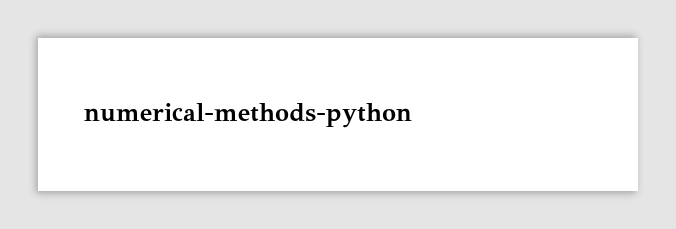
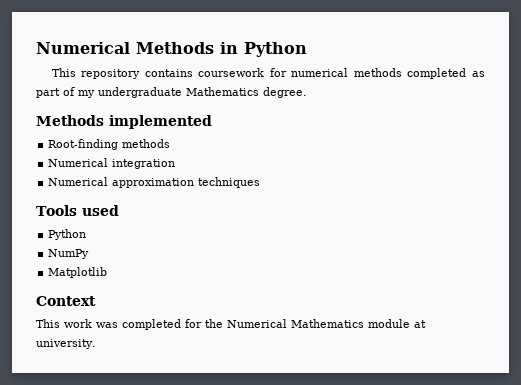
[84,103,412,128] numerical-methods-python -> [36,42,307,57] [51,68,485,79] [36,87,307,98] [36,115,212,129] [48,139,171,150] [48,158,176,169] [48,177,261,188] [36,205,119,216] [48,229,87,240] [48,249,90,259] [48,267,108,278] [36,296,96,306] [36,319,426,330] [36,339,96,349] Numerical Methods in Python // This repository contains coursework for numerical methods completed as part of my undergraduate Mathematics degree. // Methods implemented // Root-finding methods // Numerical integration // Numerical approximation techniques // Tools used // Python // NumPy // Matplotlib // Context // This work was completed for the Numerical Mathematics module at university.

